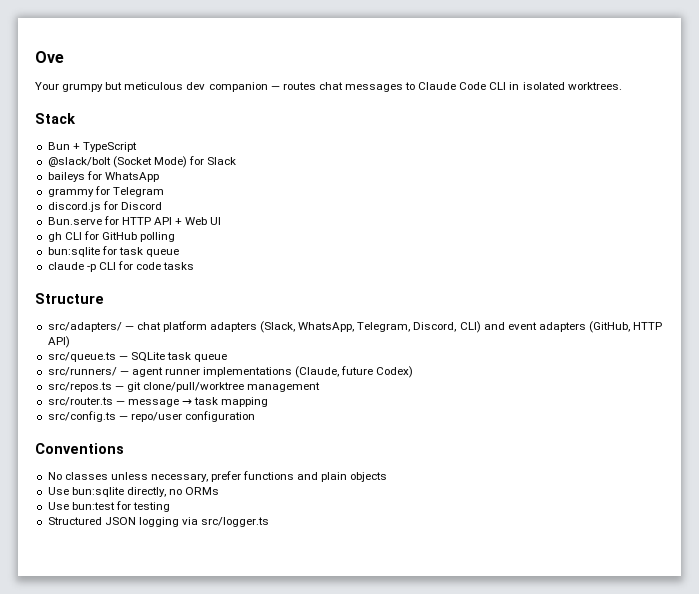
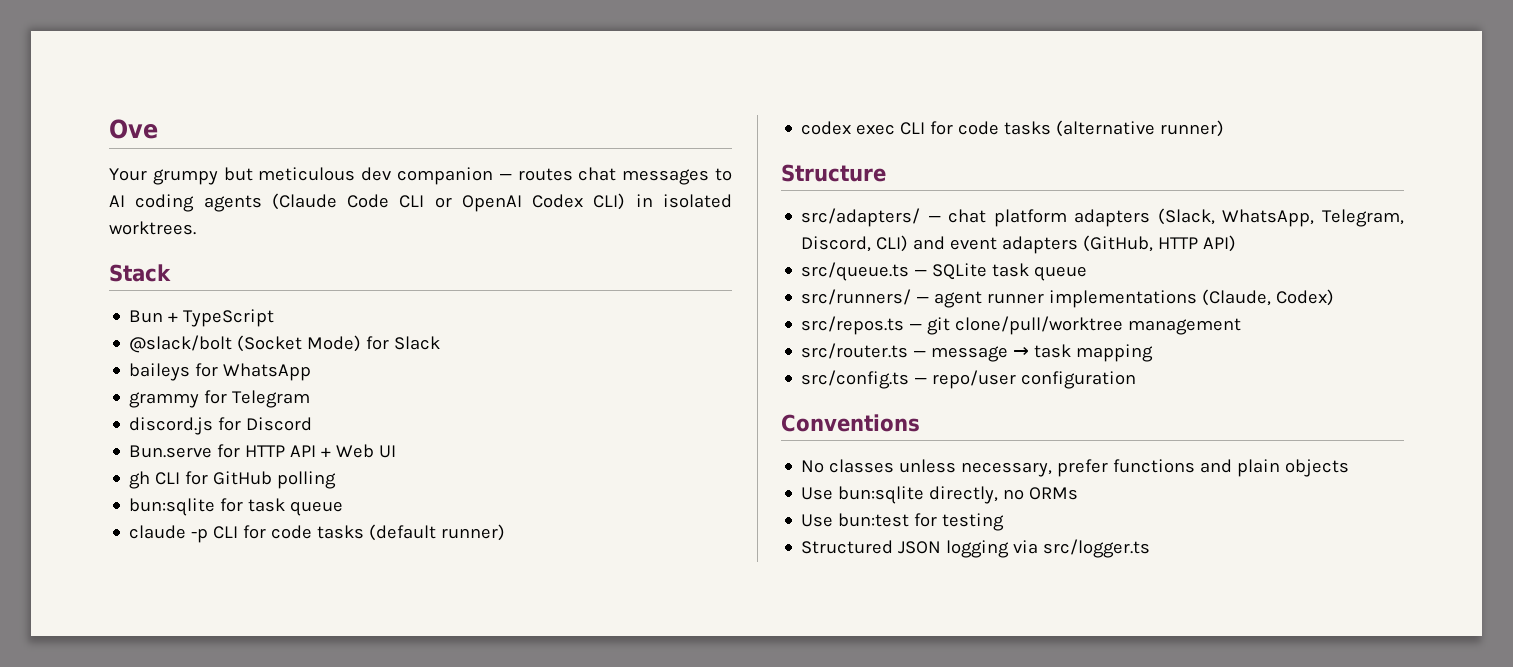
[418,82,507,90] Claude Code CLI -> [109,193,626,212] AI coding agents (Claude Code CLI or OpenAI Codex CLI)
(195, 266) none -> [369,524,506,541] [801,120,1225,137] (default runner) // codex exec CLI for code tasks (alternative runner)
[341,366,374,375] future -> (1272, 297) none

